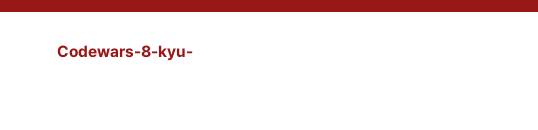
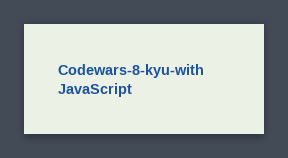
[57,45,193,61] Codewars-8-kyu- -> [58,64,204,78] [58,83,132,97] Codewars-8-kyu-with JavaScript

